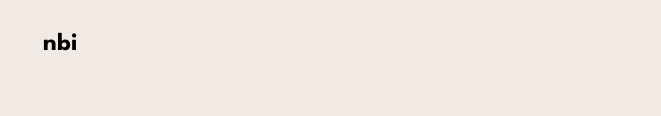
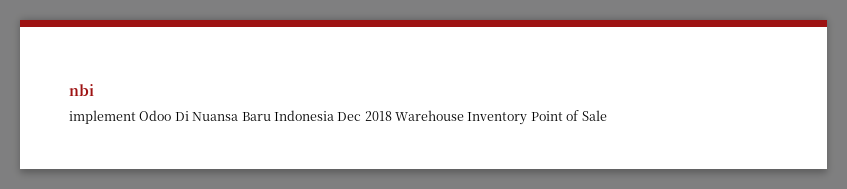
(78, 41) none -> [69,110,607,125] // implement Odoo Di Nuansa Baru Indonesia Dec 2018 Warehouse Inventory Point of Sale

